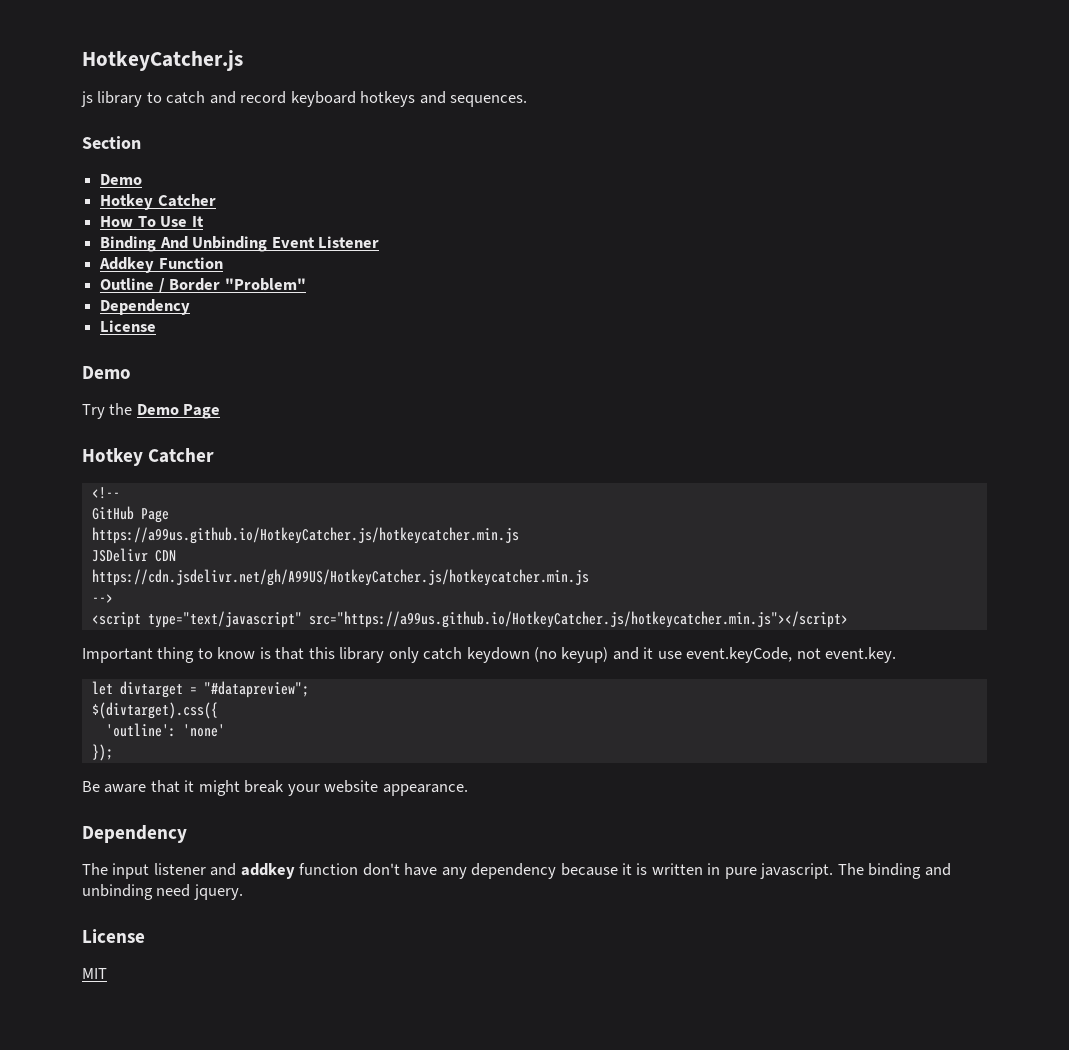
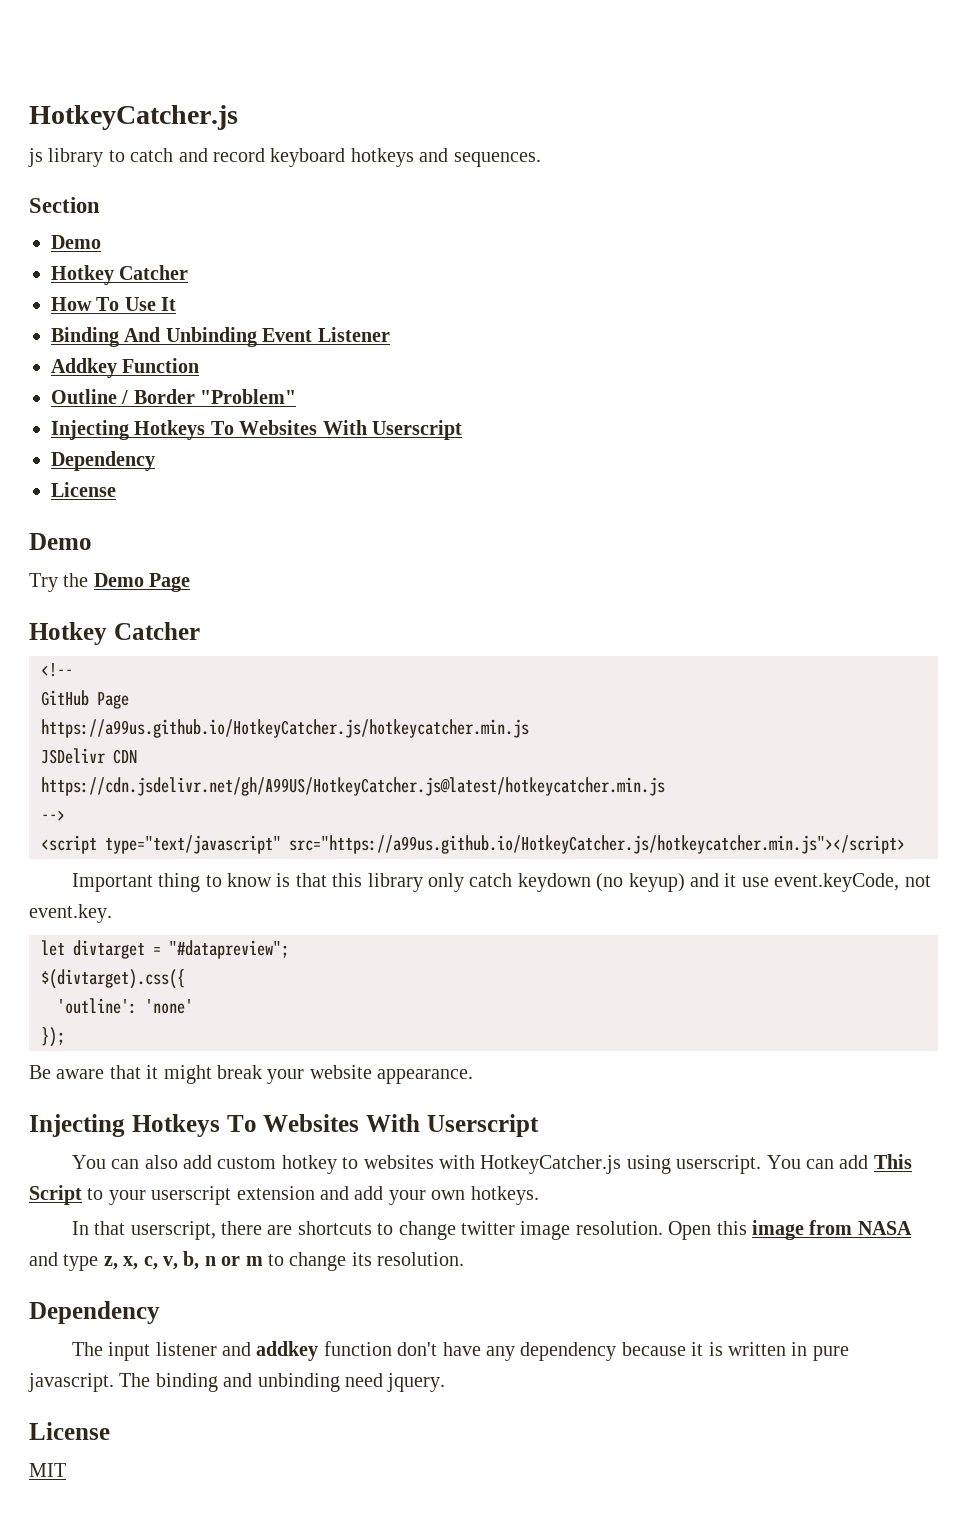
(306, 284) none -> [51,420,462,440] // Injecting Hotkeys To Websites With Userscript
[91,569,589,586] https://cdn.jsdelivr.net/gh/A99US/HotkeyCatcher.js/hotkeycatcher.min.js -> [41,777,665,796] https://cdn.jsdelivr.net/gh/A99US/HotkeyCatcher.js@latest/hotkeycatcher.min.js
(468, 790) none -> [29,1114,539,1137] [71,1154,912,1174] [29,1185,539,1205] [71,1220,912,1240] [29,1251,465,1271] // Injecting Hotkeys To Websites With Userscript // You can also add custom hotkey to websites with HotkeyCatcher.js using userscript. You can add This Script to your userscript extension and add your own hotkeys. // In that userscript, there are shortcuts to change twitter image resolution. Open this image from NASA and type z, x, c, v, b, n or m to change its resolution.

